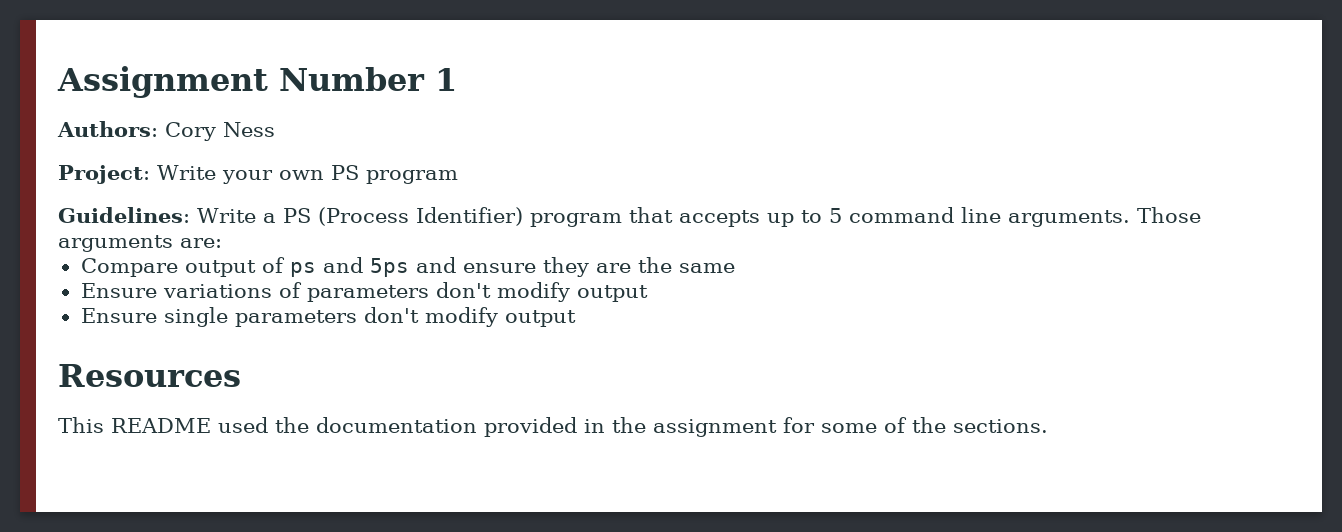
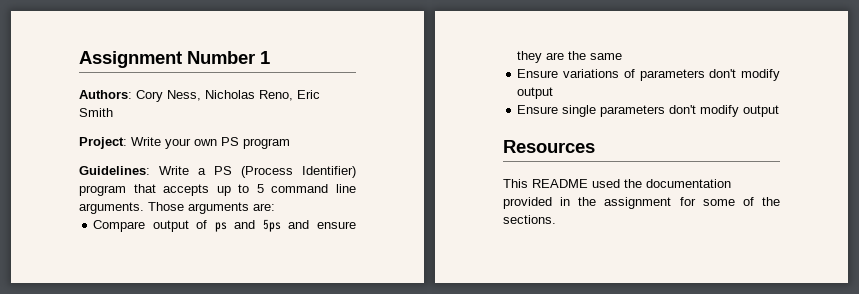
[223,122,275,137] Ness -> [167,90,320,101] [79,108,113,117] Ness, Nicholas Reno, Eric Smith

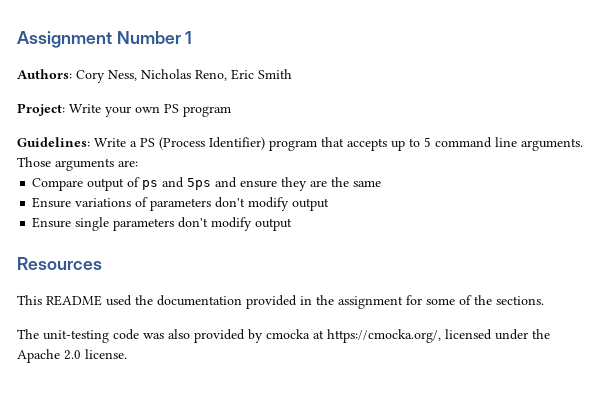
(556, 219) none -> [17,329,550,343] [17,349,127,363] // The unit-testing code was also provided by cmocka at https://cmocka.org/, licensed under the Apache 2.0 license.

